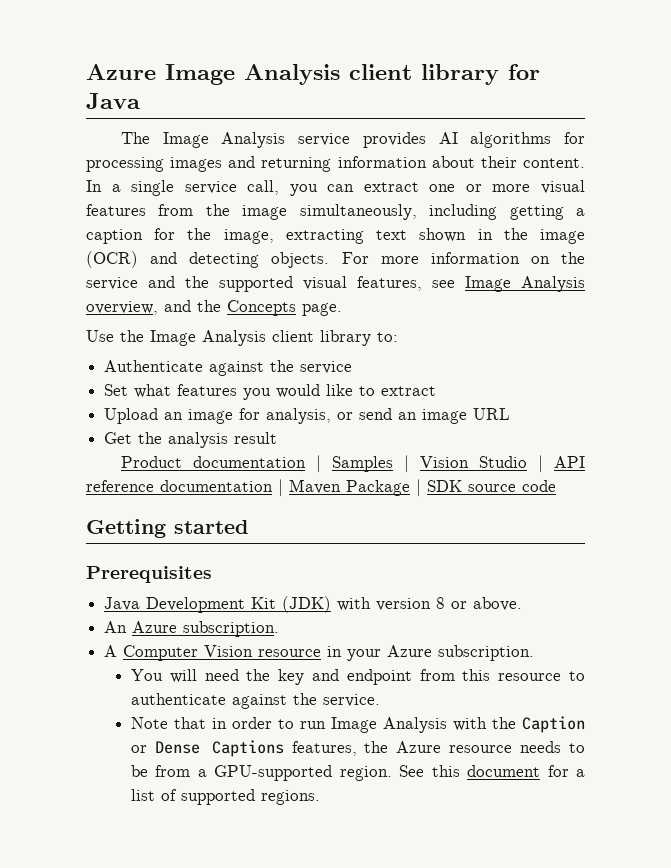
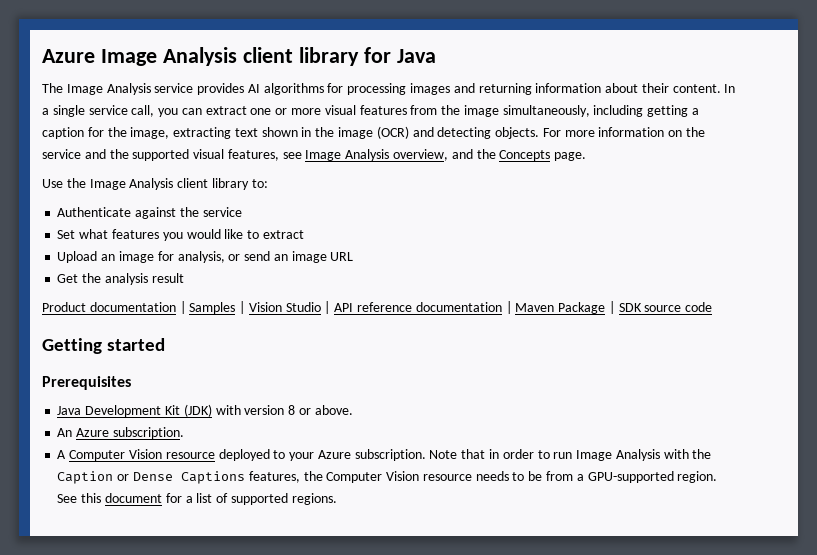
[327,646,343,657] in -> [218,449,286,461] deployed to
[130,669,585,685] [130,693,380,709] // You will need the key and endpoint from this resource to authenticate against the service. // -> (426, 455) none
[396,741,442,753] Azure -> [326,471,420,483] Computer Vision

